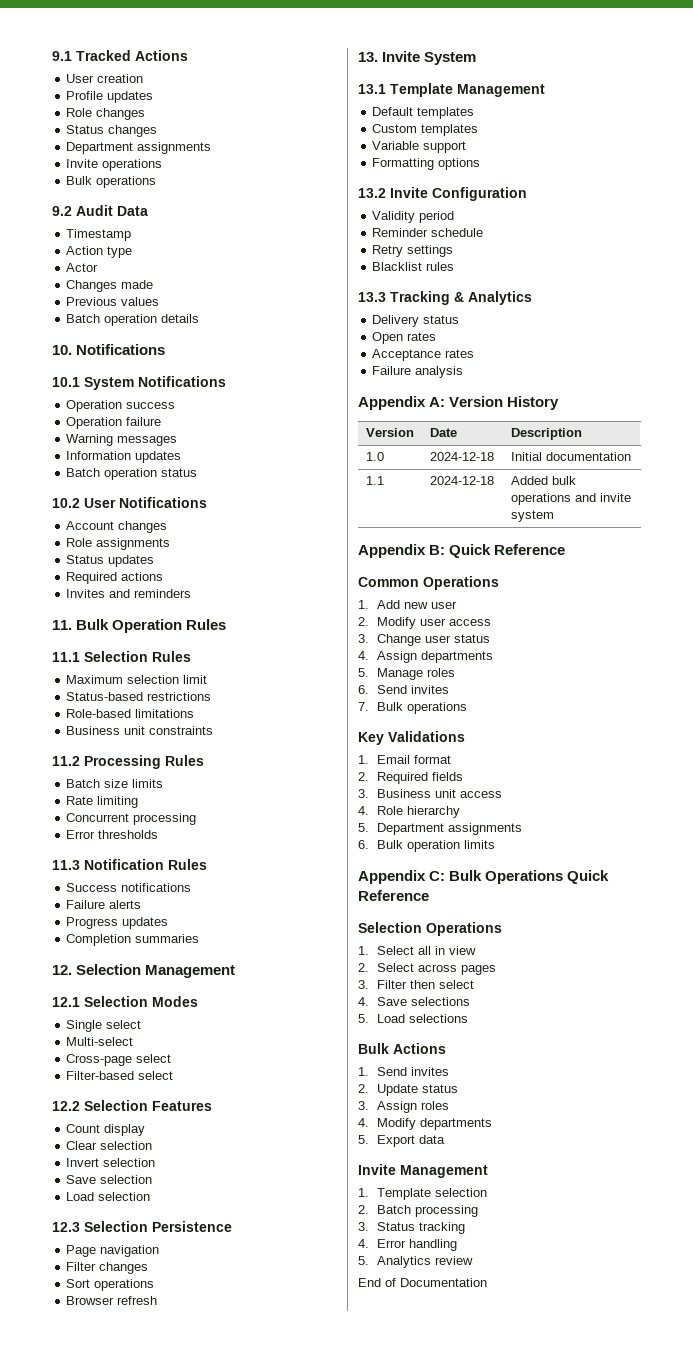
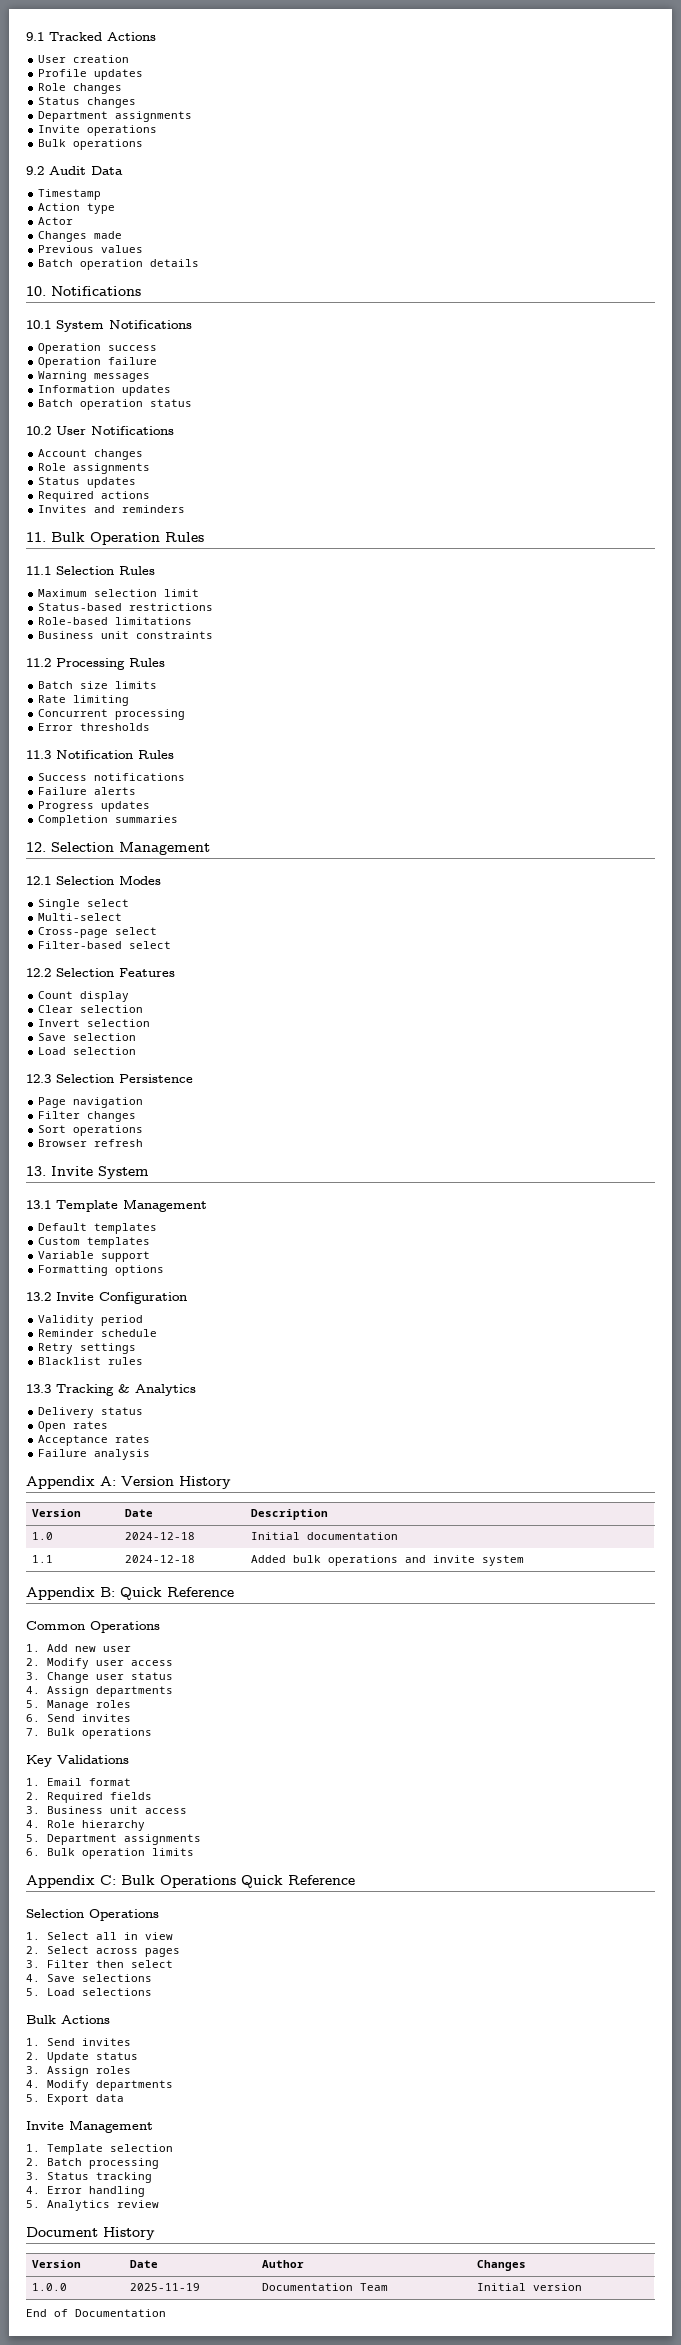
(473, 1260) none -> [26,2227,155,2240] [31,2260,81,2268] [129,2260,158,2268] [261,2260,304,2268] [476,2260,526,2271] [31,2283,67,2291] [129,2283,200,2291] [261,2283,388,2291] [476,2283,582,2291] // Document History // Version | Date | Author | Changes // 1.0.0 | 2025-11-19 | Documentation Team | Initial version

